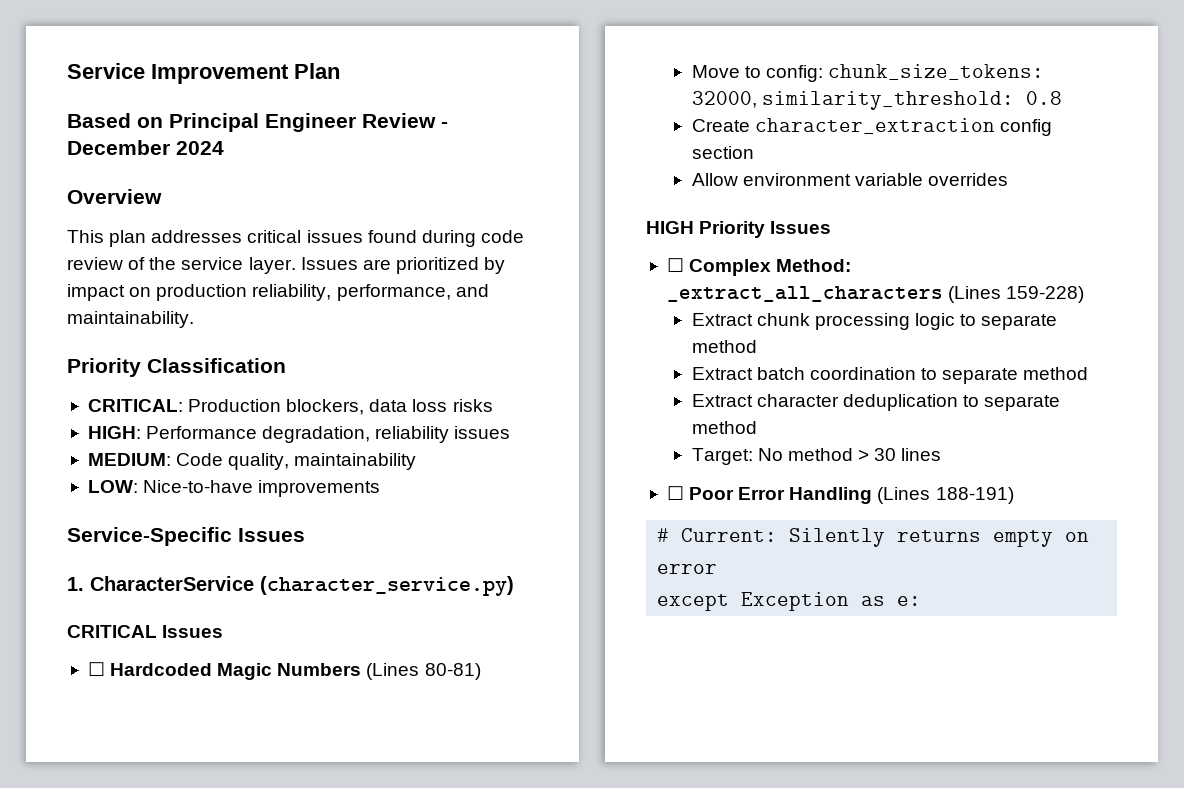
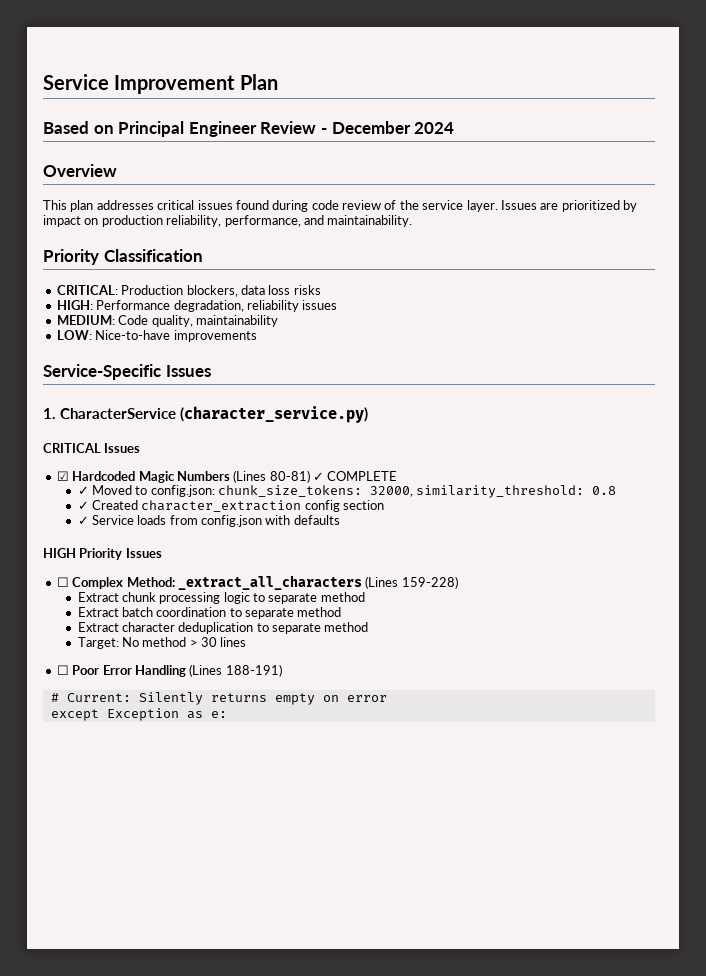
[87,662,105,676] ☐ -> [56,471,69,481] ☑
[691,65,823,82] // Move to config: -> [313,471,398,481] [77,485,215,497] ✓ COMPLETE // ✓ Moved to config.json:
[691,119,750,132] Create -> [77,500,138,510] ✓ Created
[691,173,1008,186] Allow environment variable overrides -> [77,515,340,527] ✓ Service loads from config.json with defaults

